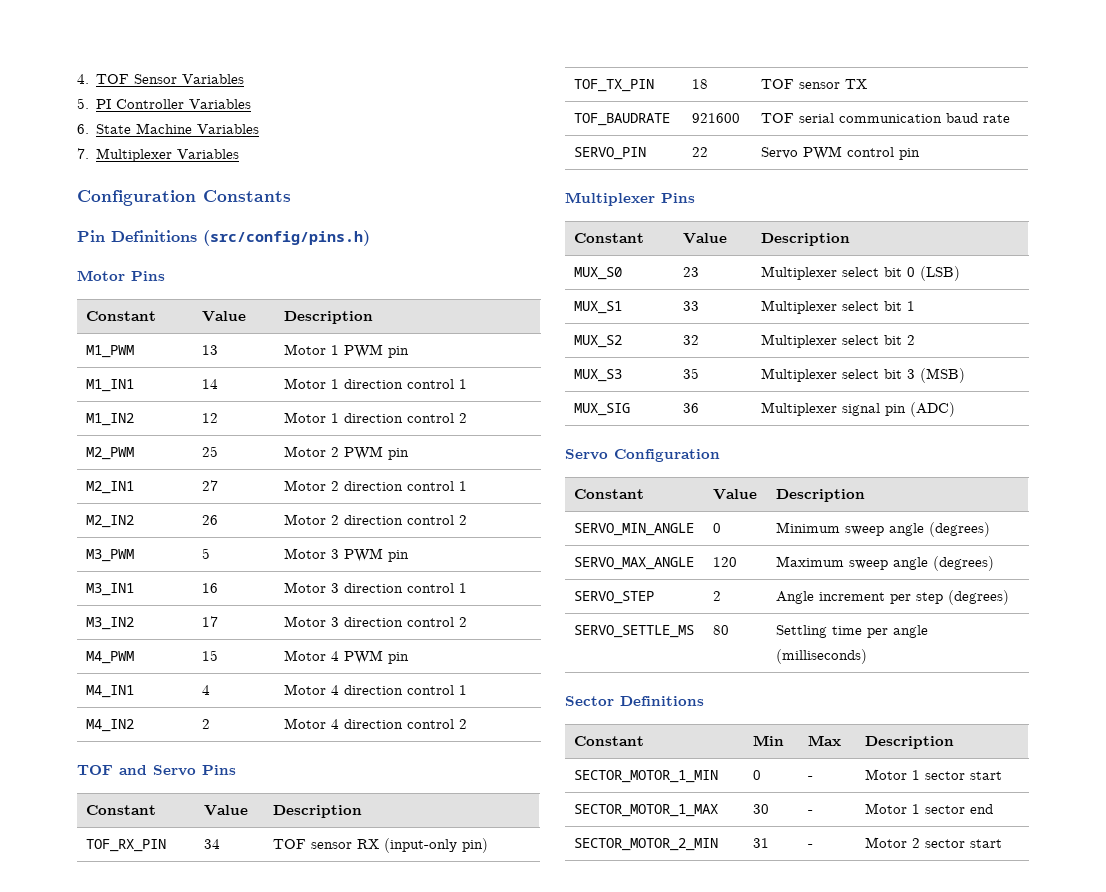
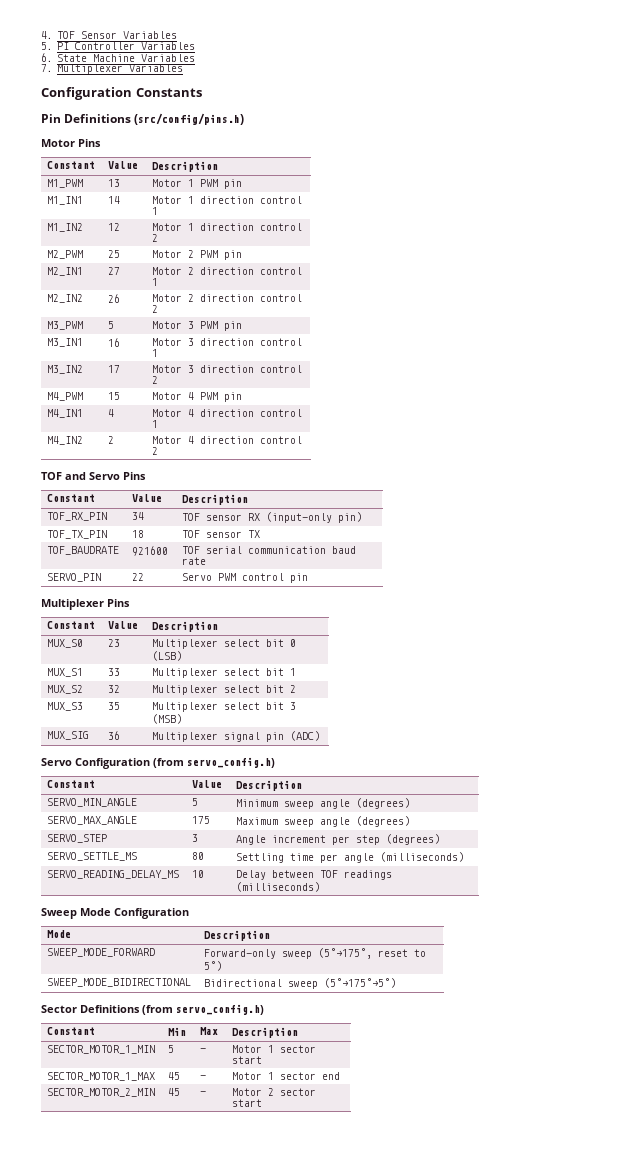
(720, 455) none -> [153,757,275,768] (from servo_config.h)
[713,523,722,533] 0 -> [192,798,199,806] 5
[713,557,738,567] 120 -> [192,816,211,824] 175
[713,591,722,601] 2 -> [192,834,199,842] 3
(868, 656) none -> [47,870,180,879] [192,870,205,878] [236,870,393,880] [236,882,321,892] [41,908,189,919] [47,930,72,938] [204,930,271,941] [47,948,156,957] [204,948,427,959] [204,961,223,971] [47,978,192,987] [204,978,397,989] // SERVO_READING_DELAY_MS | 10 | Delay between TOF readings (milliseconds) // Sweep Mode Configuration // Mode | Description // SWEEP_MODE_FORWARD | Forward-only sweep (5°→175°, reset to 5°) // SWEEP_MODE_BIDIRECTIONAL | Bidirectional sweep (5°→175°→5°)
(704, 701) none -> [142,1004,264,1015] (from servo_config.h)
[753,770,762,780] 0 -> [168,1045,175,1053] 5
[753,804,770,814] 30 -> [168,1072,181,1080] 45
[753,838,770,848] 31 -> [168,1088,181,1096] 45

